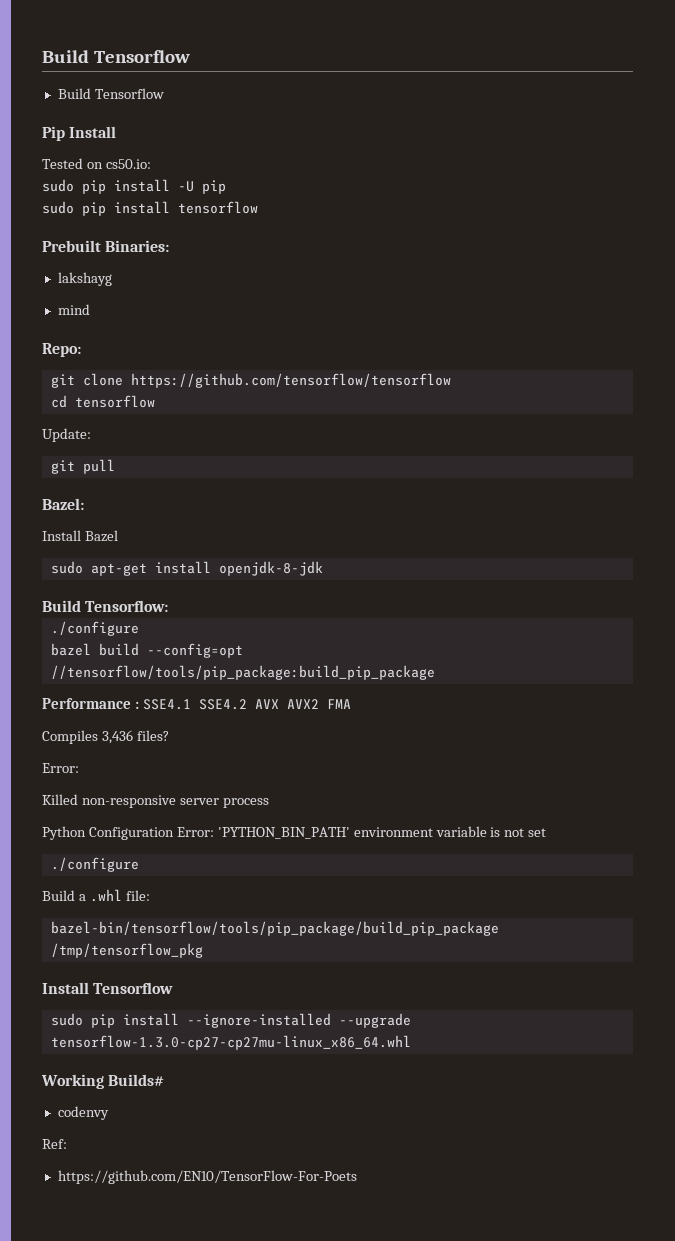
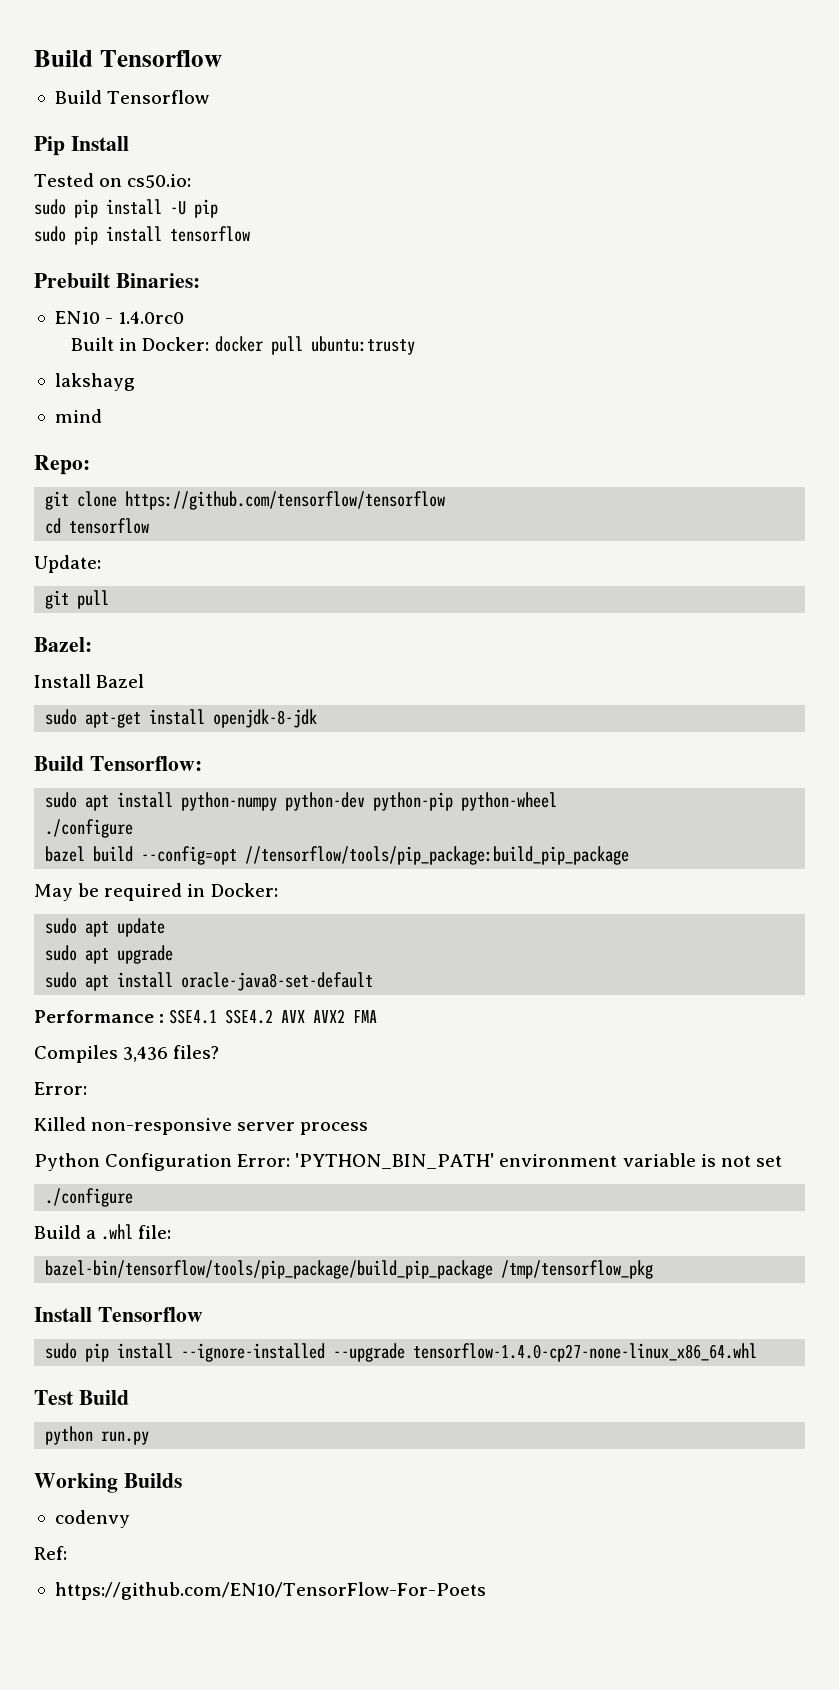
(170, 246) none -> [54,311,185,324] [71,336,415,355] // EN10 - 1.4.0rc0 // Built in Docker: docker pull ubuntu:trusty
(169, 606) none -> [45,792,558,811] // sudo apt install python-numpy python-dev python-pip python-wheel
(435, 672) none -> [34,883,278,901] [45,918,166,937] [45,945,174,964] [45,972,374,991] // May be required in Docker: // sudo apt update // sudo apt upgrade // sudo apt install oracle-java8-set-default
[50,1035,411,1050] tensorflow-1.3.0-cp27-cp27mu-linux_x86_64.whl -> [413,1343,758,1362] [34,1390,129,1405] [45,1426,150,1445] tensorflow-1.4.0-cp27-none-linux_x86_64.whl // Test Build // python run.py
[108,1074,165,1086] Builds# -> [123,1473,182,1488] Builds

